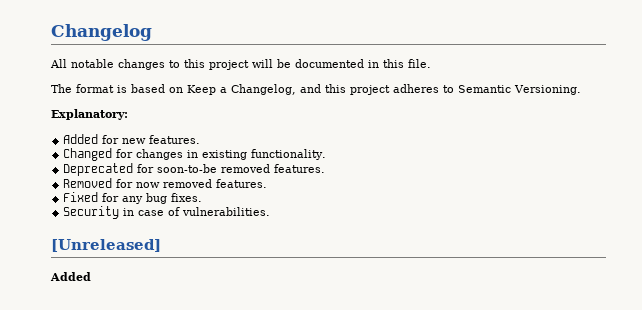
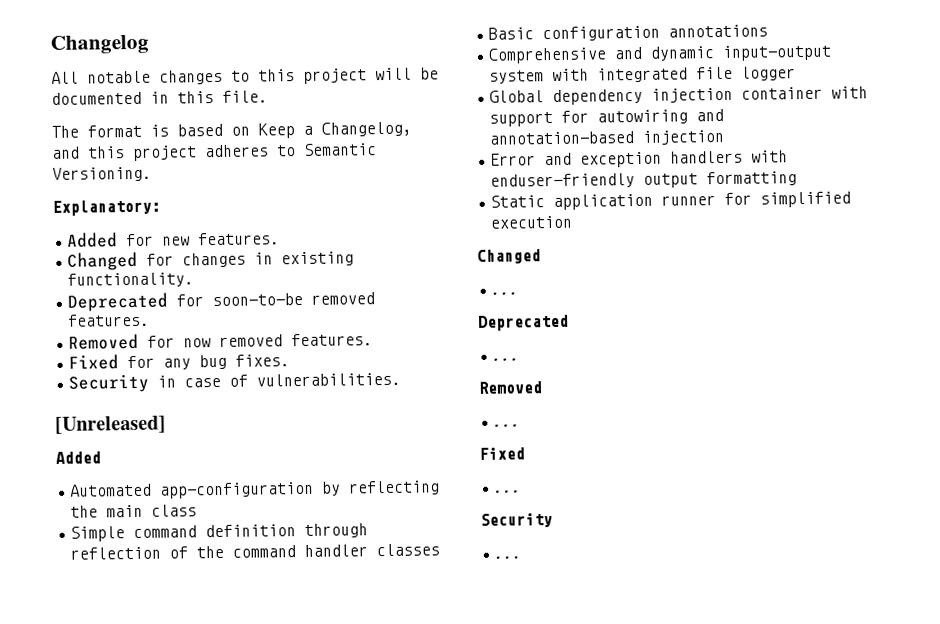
(91, 276) none -> [70,480,441,499] [70,504,198,518] [70,523,369,542] [70,543,441,560] [488,24,769,42] [488,44,833,64] [489,66,797,84] [489,86,869,106] [489,108,725,127] [489,129,726,145] [490,150,789,168] [490,171,798,189] [490,191,852,210] [490,215,574,229] [477,249,541,264] [491,291,520,295] [478,314,569,331] [492,357,521,361] [478,381,542,394] [493,423,522,427] [479,447,525,460] [494,489,523,493] [480,513,553,528] [494,555,523,559] // Automated app-configuration by reflecting the main class // Simple command definition through reflection of the command handler classes // Basic configuration annotations // Comprehensive and dynamic input-output system with integrated file logger // Global dependency injection container with support for autowiring and annotation-based injection // Error and exception handlers with enduser-friendly output formatting // Static application runner for simplified execution // Changed // ... // Deprecated // ... // Removed // ... // Fixed // ... // Security // ...

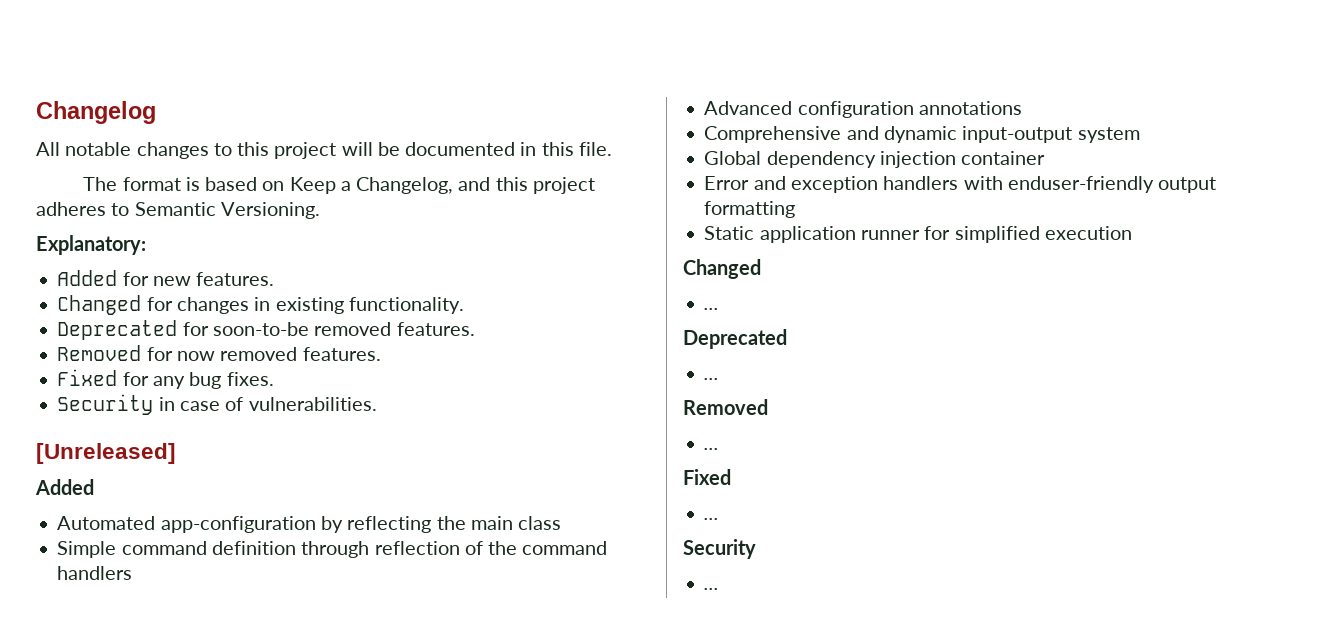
[304,543,441,557] [488,27,535,40] handler classes // Basic -> [57,566,133,580] [704,101,793,115] handlers // Advanced
[552,66,797,83] with integrated file logger -> (1140, 135) none
[831,86,869,99] [489,108,725,127] [489,129,726,145] with support for autowiring and annotation-based injection -> (1046, 158) none

